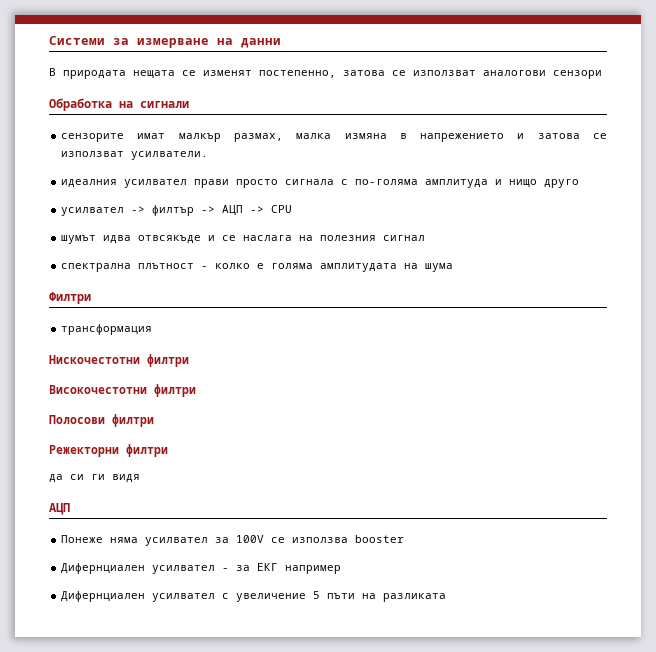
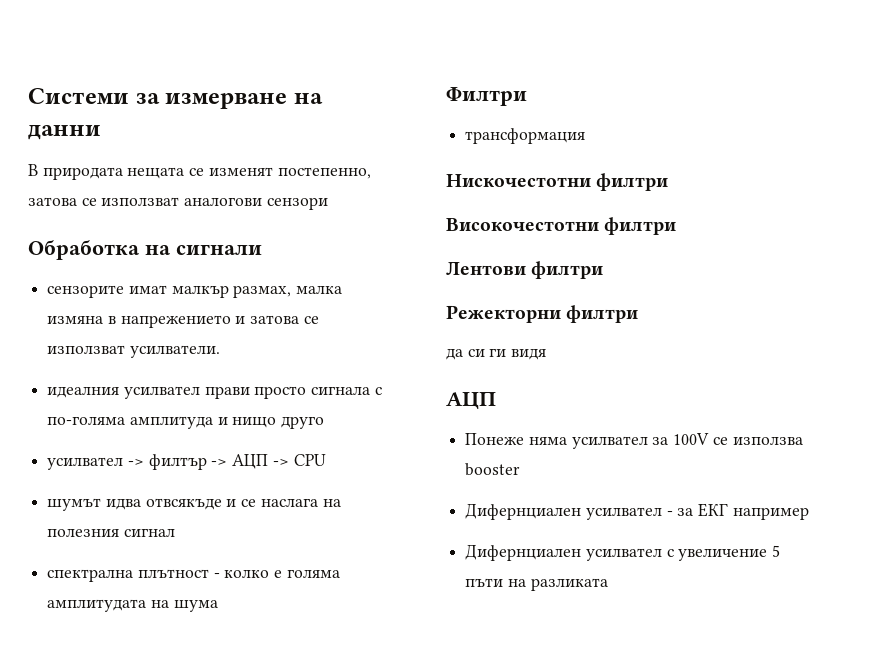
[49,415,105,424] Полосови -> [446,261,526,275] Лентови

